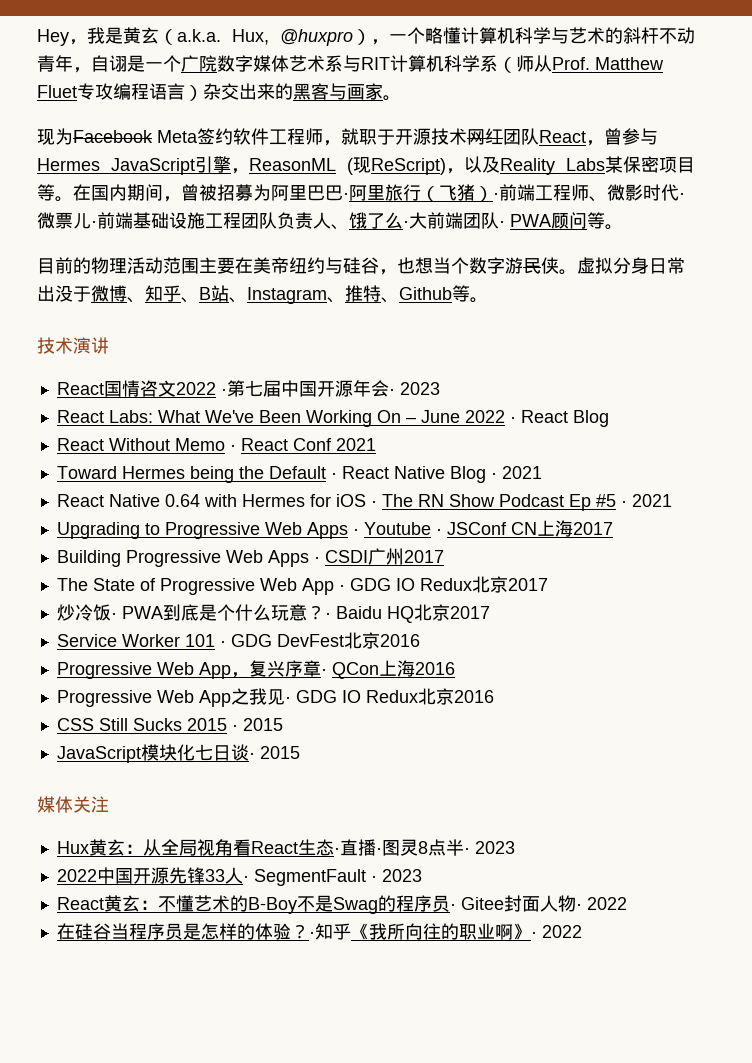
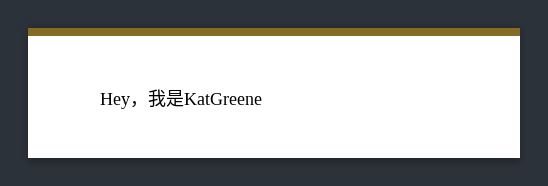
[123,27,695,46] [37,55,664,73] [37,83,401,101] [37,128,658,146] [37,156,695,175] [37,184,685,202] [37,212,623,230] [37,257,685,275] [37,285,488,304] [37,337,109,354] [56,380,440,397] [56,410,609,427] [56,438,376,451] [56,466,542,483] [56,494,672,511] [56,520,613,539] [56,548,444,567] [56,576,548,595] [56,604,490,623] [56,632,420,649] [56,660,455,679] [56,688,494,707] [56,718,283,731] [56,744,300,763] [37,796,109,813] [56,839,515,856] [56,867,422,886] [56,895,627,914] [56,923,582,940] 黄玄（a.k.a. Hux, @huxpro），一个略懂计算机科学与艺术的斜杆不动青年，自诩是一个广院数字媒体艺术系与RIT计算机科学系（师从Prof. Matthew Fluet专攻编程语言）杂交出来的黑客与画家。 // 现为Facebook Meta签约软件工程师，就职于开源技术网红团队React，曾参与Hermes JavaScript引擎，ReasonML (现ReScript)，以及Reality Labs某保密项目等。在国内期间，曾被招募为阿里巴巴·阿里旅行（飞猪）·前端工程师、微影时代·微票儿·前端基础设施工程团队负责人、饿了么·大前端团队· PWA顾问等。 // 目前的物理活动范围主要在美帝纽约与硅谷，也想当个数字游民侠。虚拟分身日常出没于微博、知乎、B站、Instagram、推特、Github等。 // 技术演讲 // React国情咨文2022 ·第七届中国开源年会· 2023 // React Labs: What We've Been Working On – June 2022 · React Blog // React Without Memo · React Conf 2021 // Toward Hermes being the Default · React Native Blog · 2021 // React Native 0.64 with Hermes for iOS · The RN Show Podcast Ep #5 · 2021 // Upgrading to Progressive Web Apps · Youtube · JSConf CN上海2017 // Building Progressive Web Apps · CSDI广州2017 // The State of Progressive Web App · GDG IO Redux北京2017 // 炒冷饭· PWA到底是个什么玩意？· Baidu HQ北京2017 // Service Worker 101 · GDG DevFest北京2016 // Progressive Web App，复兴序章· QCon上海2016 // Progressive Web App之我见· GDG IO Redux北京2016 // CSS Still Sucks 2015 · 2015 // JavaScript模块化七日谈· 2015 // 媒体关注 // Hux黄玄：从全局视角看React生态·直播·图灵8点半· 2023 // 2022中国开源先锋33人· SegmentFault · 2023 // React黄玄：不懂艺术的B-Boy不是Swag的程序员· Gitee封面人物· 2022 // 在硅谷当程序员是怎样的体验？·知乎《我所向往的职业啊》· 2022 -> [184,93,262,105] KatGreene

